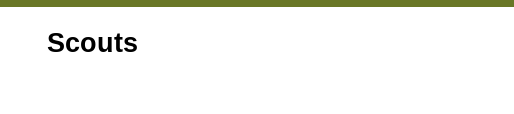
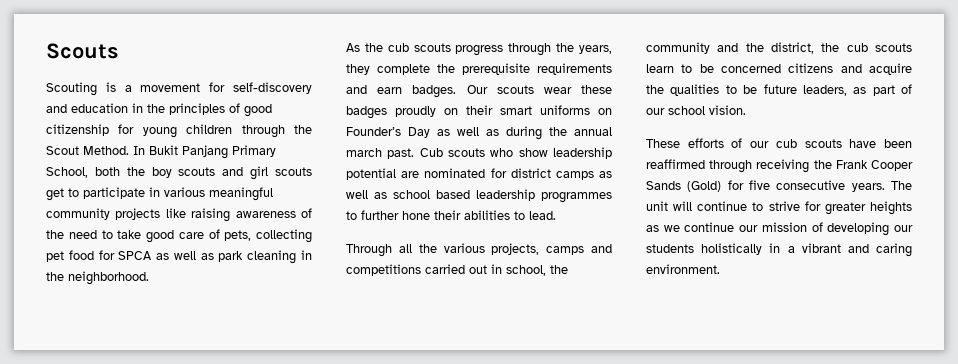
(138, 42) none -> [46,82,312,96] [46,103,272,117] [46,124,312,138] [46,145,276,159] [46,166,312,180] [46,187,273,201] [46,208,312,222] [46,229,312,243] [46,250,312,264] [46,271,149,285] [346,43,612,56] [346,63,612,75] [346,85,612,98] [346,105,612,119] [346,126,612,140] [346,147,612,159] [346,168,612,180] [346,189,612,203] [346,210,556,220] [346,243,612,257] [346,264,568,276] [646,42,912,54] [646,63,912,75] [646,84,912,96] [646,105,746,115] [646,138,912,148] [646,159,913,173] [646,180,912,192] [646,201,912,215] [646,222,913,236] [646,243,912,257] [646,264,720,274] // Scouting is a movement for self-discovery and education in the principles of good citizenship for young children through the Scout Method. In Bukit Panjang Primary School, both the boy scouts and girl scouts get to participate in various meaningful community projects like raising awareness of the need to take good care of pets, collecting pet food for SPCA as well as park cleaning in the neighborhood. // As the cub scouts progress through the years, they complete the prerequisite requirements and earn badges. Our scouts wear these badges proudly on their smart uniforms on Founder’s Day as well as during the annual march past. Cub scouts who show leadership potential are nominated for district camps as well as school based leadership programmes to further hone their abilities to lead. // Through all the various projects, camps and competitions carried out in school, the community and the district, the cub scouts learn to be concerned citizens and acquire the qualities to be future leaders, as part of our school vision. // These efforts of our cub scouts have been reaffirmed through receiving the Frank Cooper Sands (Gold) for five consecutive years. The unit will continue to strive for greater heights as we continue our mission of developing our students holistically in a vibrant and caring environment.

